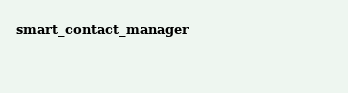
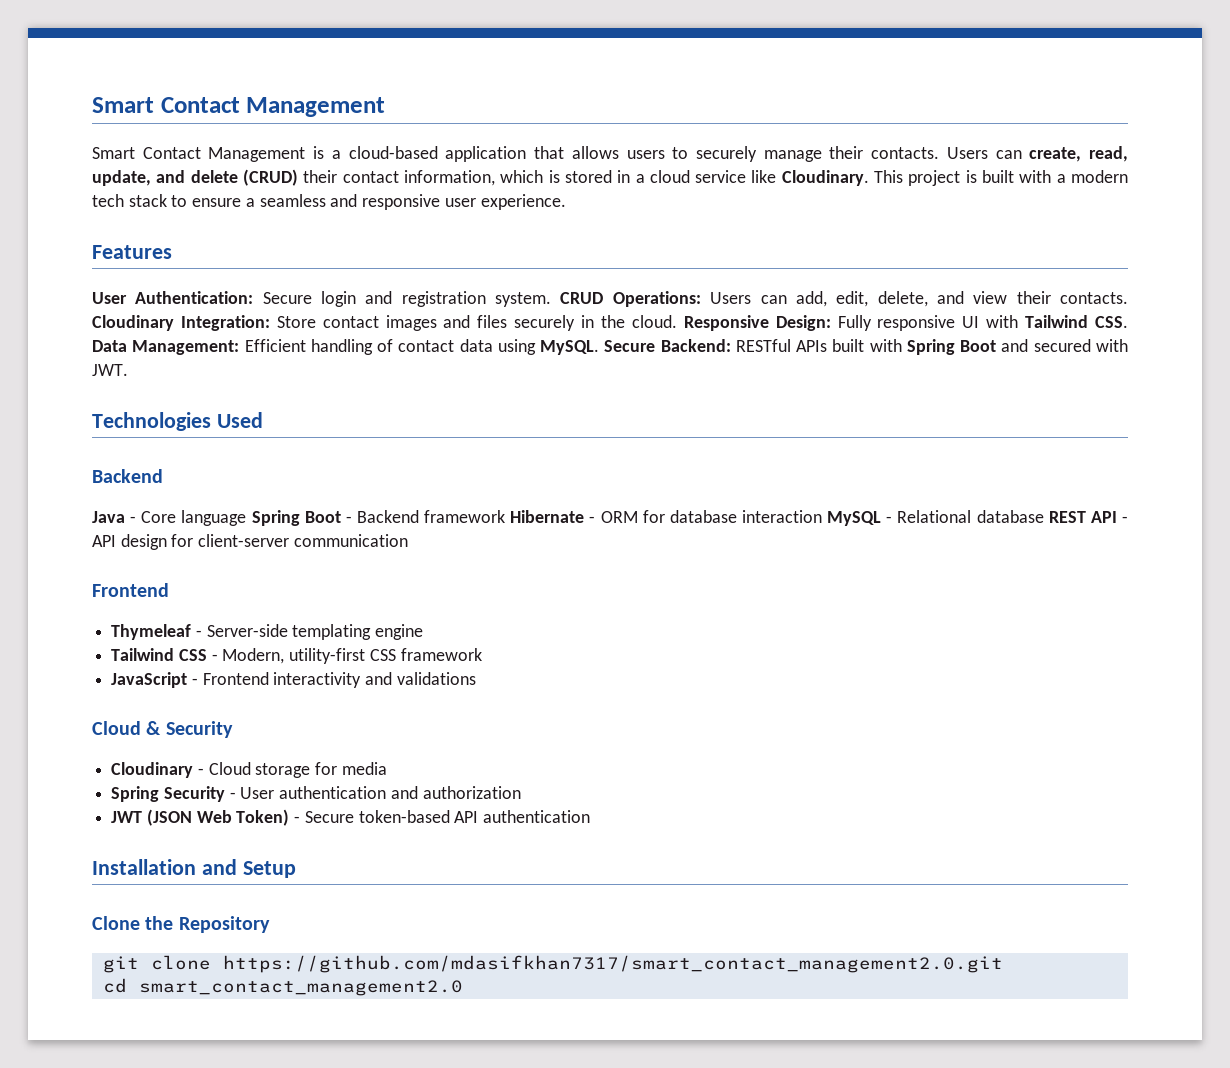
[16,25,189,37] smart_contact_manager -> [92,97,386,117] [92,146,1128,162] [92,169,1129,186] [92,194,566,210] [92,245,172,259] [92,291,1129,307] [92,315,1129,331] [92,339,1129,355] [92,364,128,376] [92,412,263,431] [92,469,163,483] [92,510,1128,526] [92,534,408,550] [92,583,169,597] [111,624,424,640] [111,648,482,664] [111,672,476,688] [92,721,233,738] [111,762,387,778] [111,786,521,802] [111,809,591,826] [92,859,296,878] [92,916,270,933] [102,955,1003,973] [102,978,463,996] Smart Contact Management // Smart Contact Management is a cloud-based application that allows users to securely manage their contacts. Users can create, read, update, and delete (CRUD) their contact information, which is stored in a cloud service like Cloudinary. This project is built with a modern tech stack to ensure a seamless and responsive user experience. // Features // User Authentication: Secure login and registration system. CRUD Operations: Users can add, edit, delete, and view their contacts. Cloudinary Integration: Store contact images and files securely in the cloud. Responsive Design: Fully responsive UI with Tailwind CSS. Data Management: Efficient handling of contact data using MySQL. Secure Backend: RESTful APIs built with Spring Boot and secured with JWT. // Technologies Used // Backend // Java - Core language Spring Boot - Backend framework Hibernate - ORM for database interaction MySQL - Relational database REST API - API design for client-server communication // Frontend // Thymeleaf - Server-side templating engine // Tailwind CSS - Modern, utility-first CSS framework // JavaScript - Frontend interactivity and validations // Cloud & Security // Cloudinary - Cloud storage for media // Spring Security - User authentication and authorization // JWT (JSON Web Token) - Secure token-based API authentication // Installation and Setup // Clone the Repository // git clone https://github.com/mdasifkhan7317/smart_contact_management2.0.git // cd smart_contact_management2.0

